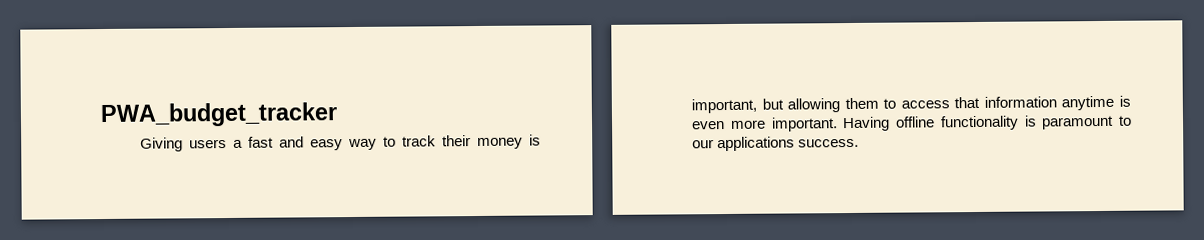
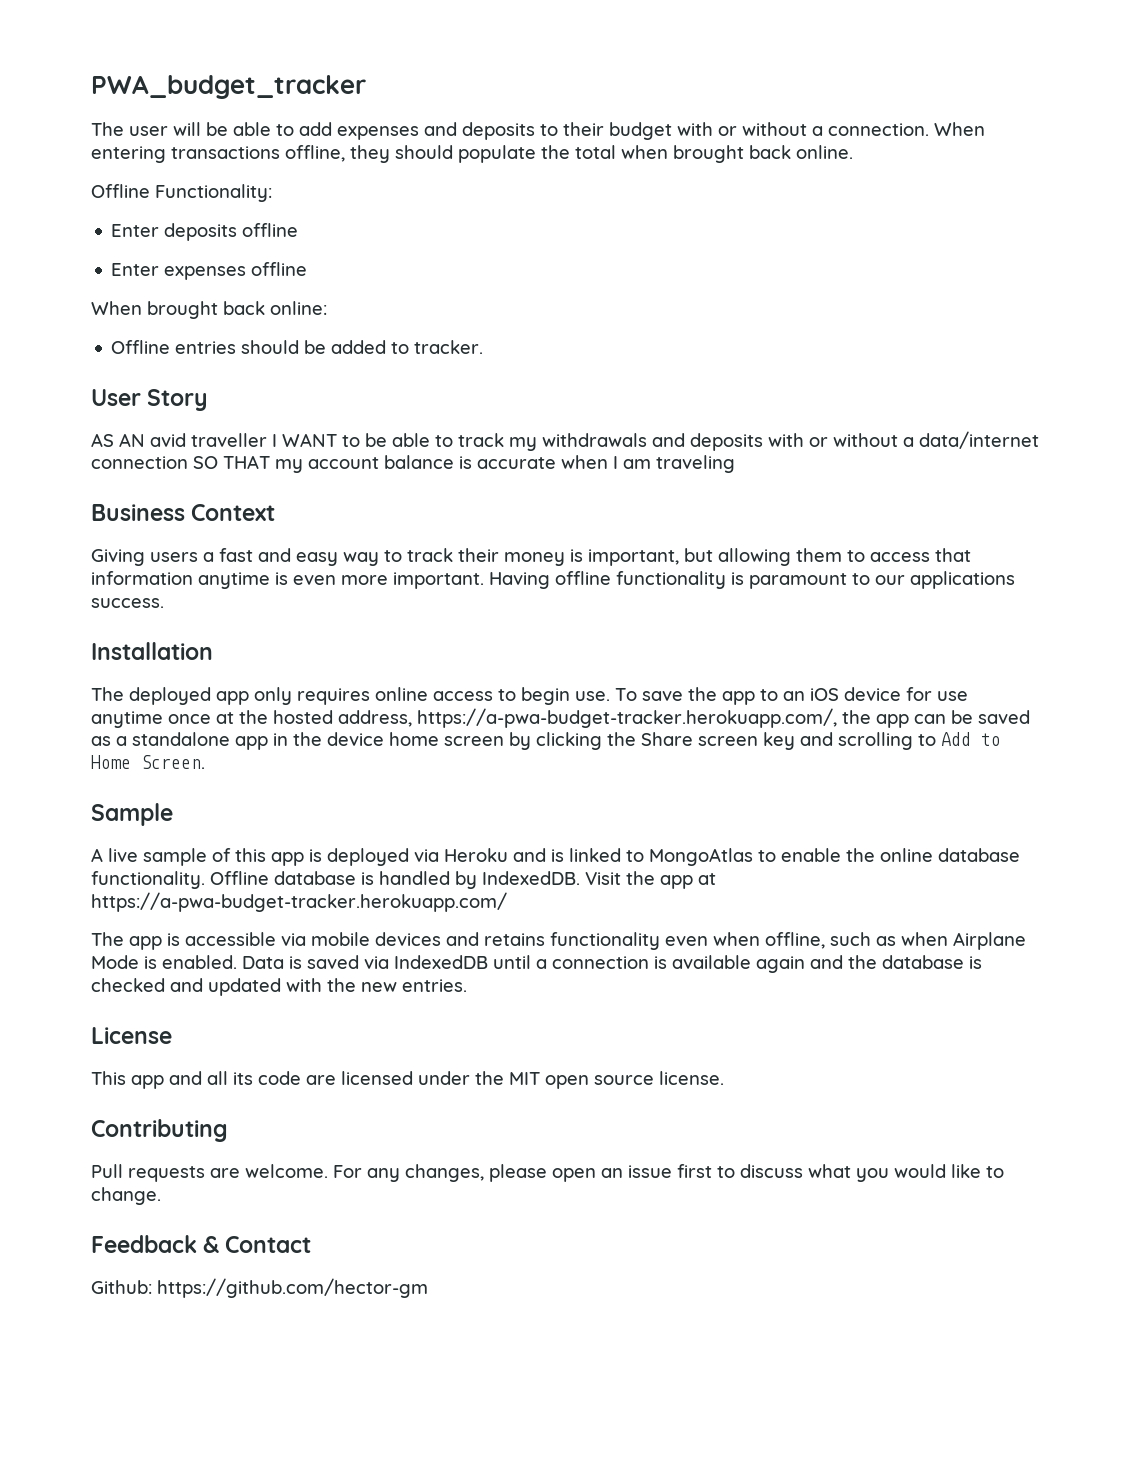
(338, 115) none -> [91,122,985,140] [91,145,853,163] [91,184,272,202] [111,223,299,241] [111,262,308,280] [91,301,327,319] [111,340,484,354] [91,389,209,411] [91,431,1039,451] [91,455,735,473] [91,504,276,521] // The user will be able to add expenses and deposits to their budget with or without a connection. When entering transactions offline, they should populate the total when brought back online. // Offline Functionality: // Enter deposits offline // Enter expenses offline // When brought back online: // Offline entries should be added to tracker. // User Story // AS AN avid traveller I WANT to be able to track my withdrawals and deposits with or without a data/internet connection SO THAT my account balance is accurate when I am traveling // Business Context
(860, 143) none -> [91,642,213,660] [91,687,968,705] [91,708,1030,728] [91,732,1001,750] [91,755,205,769] [91,803,173,826] [91,848,1020,866] [91,871,716,889] [91,892,507,912] [91,932,1026,950] [91,955,982,973] [91,978,467,996] [91,1027,172,1044] [91,1071,724,1089] [91,1119,228,1142] [91,1164,1004,1182] [91,1187,161,1205] [91,1235,312,1253] [91,1278,428,1298] // Installation // The deployed app only requires online access to begin use. To save the app to an iOS device for use anytime once at the hosted address, https://a-pwa-budget-tracker.herokuapp.com/, the app can be saved as a standalone app in the device home screen by clicking the Share screen key and scrolling to Add to Home Screen. // Sample // A live sample of this app is deployed via Heroku and is linked to MongoAtlas to enable the online database functionality. Offline database is handled by IndexedDB. Visit the app at https://a-pwa-budget-tracker.herokuapp.com/ // The app is accessible via mobile devices and retains functionality even when offline, such as when Airplane Mode is enabled. Data is saved via IndexedDB until a connection is available again and the database is checked and updated with the new entries. // License // This app and all its code are licensed under the MIT open source license. // Contributing // Pull requests are welcome. For any changes, please open an issue first to discuss what you would like to change. // Feedback & Contact // Github: https://github.com/hector-gm

